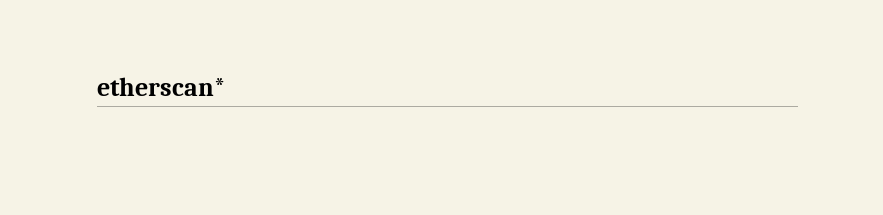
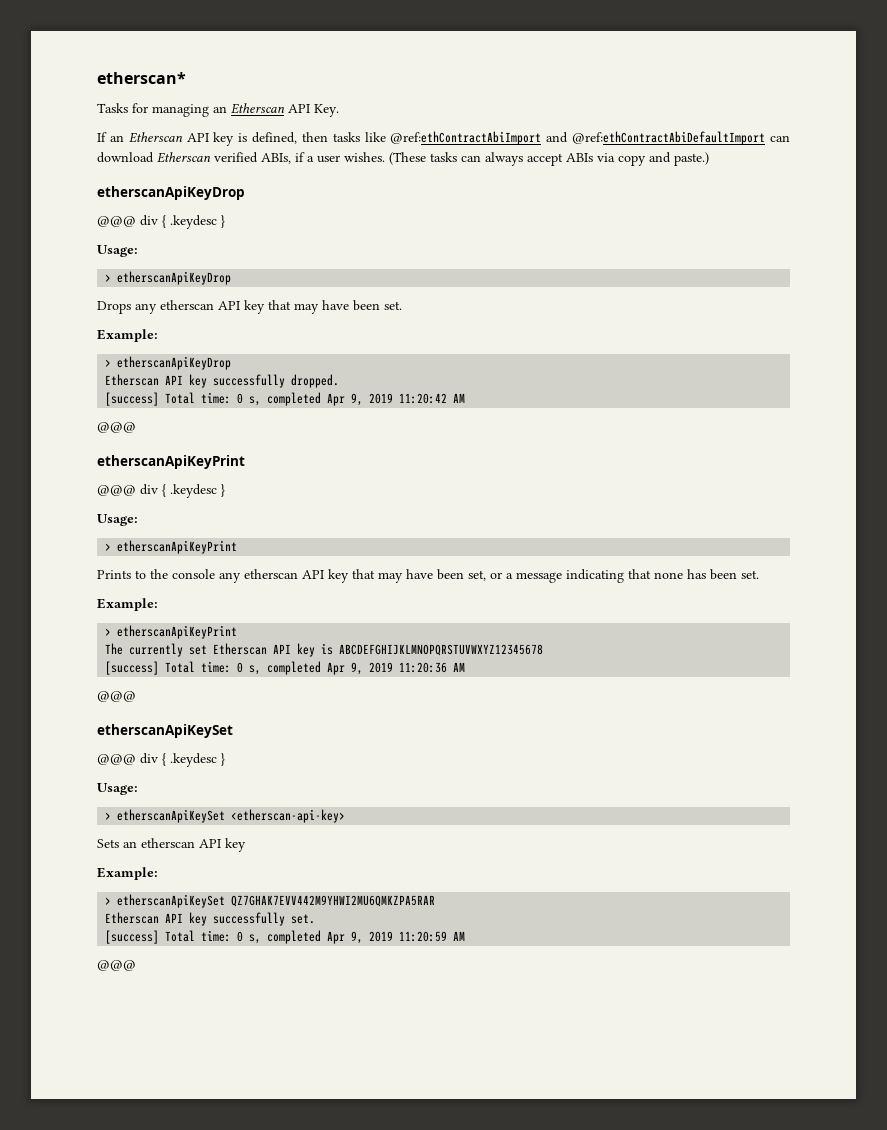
(226, 86) none -> [97,103,339,117] [97,131,790,146] [97,152,709,166] [97,186,245,200] [97,215,225,229] [97,245,138,257] [105,271,232,285] [97,300,402,314] [97,329,158,342] [105,356,232,370] [105,374,340,388] [105,392,466,406] [97,422,136,433] [97,455,245,469] [97,484,225,498] [97,514,138,526] [105,540,238,554] [97,569,759,583] [97,598,158,611] [105,625,238,639] [105,643,544,657] [105,661,466,675] [97,691,136,702] [97,724,233,738] [97,753,225,767] [97,783,138,795] [105,809,346,823] [97,838,246,852] [97,867,158,880] [105,894,436,908] [105,912,316,926] [105,930,466,944] [97,960,136,971] // Tasks for managing an Etherscan API Key. // If an Etherscan API key is defined, then tasks like @ref:ethContractAbiImport and @ref:ethContractAbiDefaultImport can download Etherscan verified ABIs, if a user wishes. (These tasks can always accept ABIs via copy and paste.) // etherscanApiKeyDrop // @@@ div { .keydesc } // Usage: // > etherscanApiKeyDrop // Drops any etherscan API key that may have been set. // Example: // > etherscanApiKeyDrop // Etherscan API key successfully dropped. // [success] Total time: 0 s, completed Apr 9, 2019 11:20:42 AM // @@@ // etherscanApiKeyPrint // @@@ div { .keydesc } // Usage: // > etherscanApiKeyPrint // Prints to the console any etherscan API key that may have been set, or a message indicating that none has been set. // Example: // > etherscanApiKeyPrint // The currently set Etherscan API key is ABCDEFGHIJKLMNOPQRSTUVWXYZ12345678 // [success] Total time: 0 s, completed Apr 9, 2019 11:20:36 AM // @@@ // etherscanApiKeySet // @@@ div { .keydesc } // Usage: // > etherscanApiKeySet <etherscan-api-key> // Sets an etherscan API key // Example: // > etherscanApiKeySet QZ7GHAK7EVV442M9YHWI2MU6QMKZPA5RAR // Etherscan API key successfully set. // [success] Total time: 0 s, completed Apr 9, 2019 11:20:59 AM // @@@

